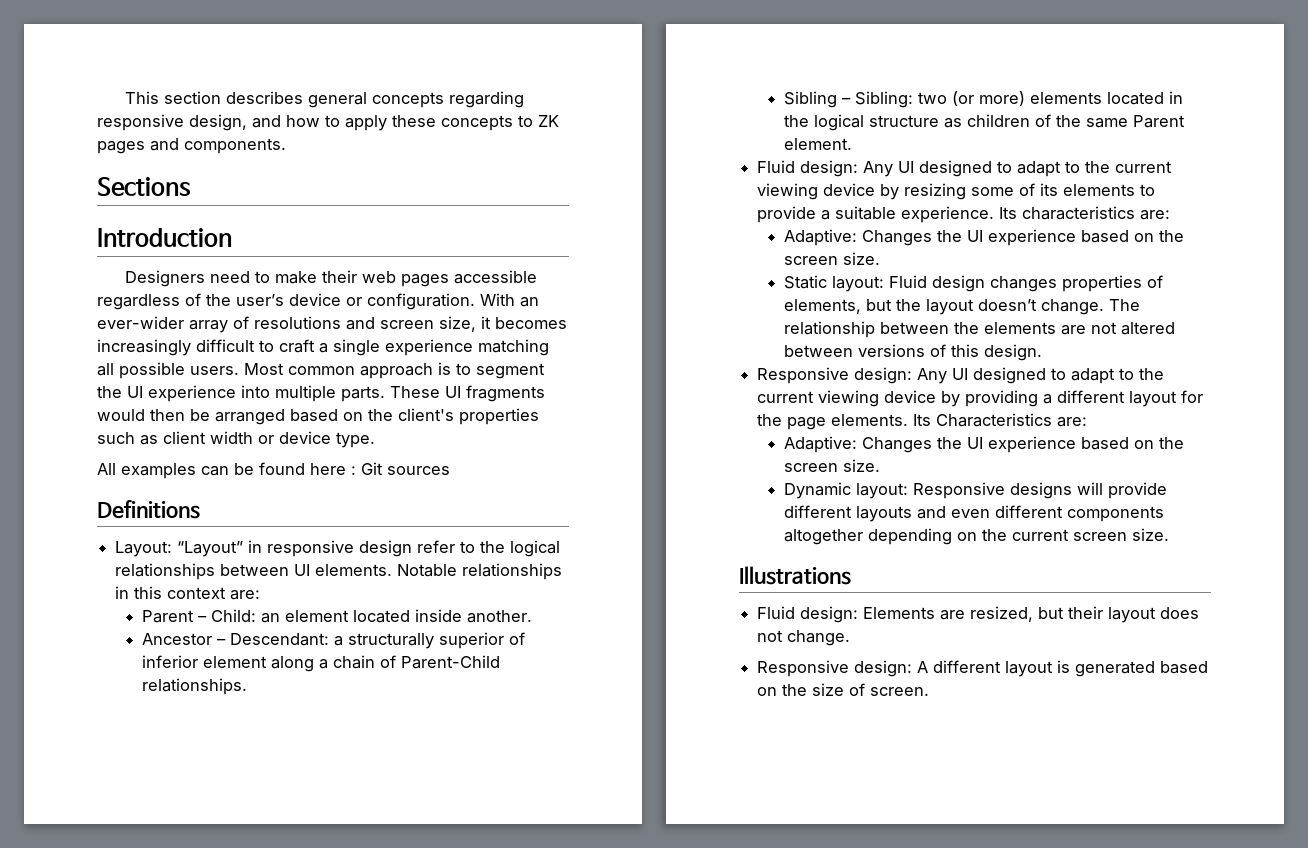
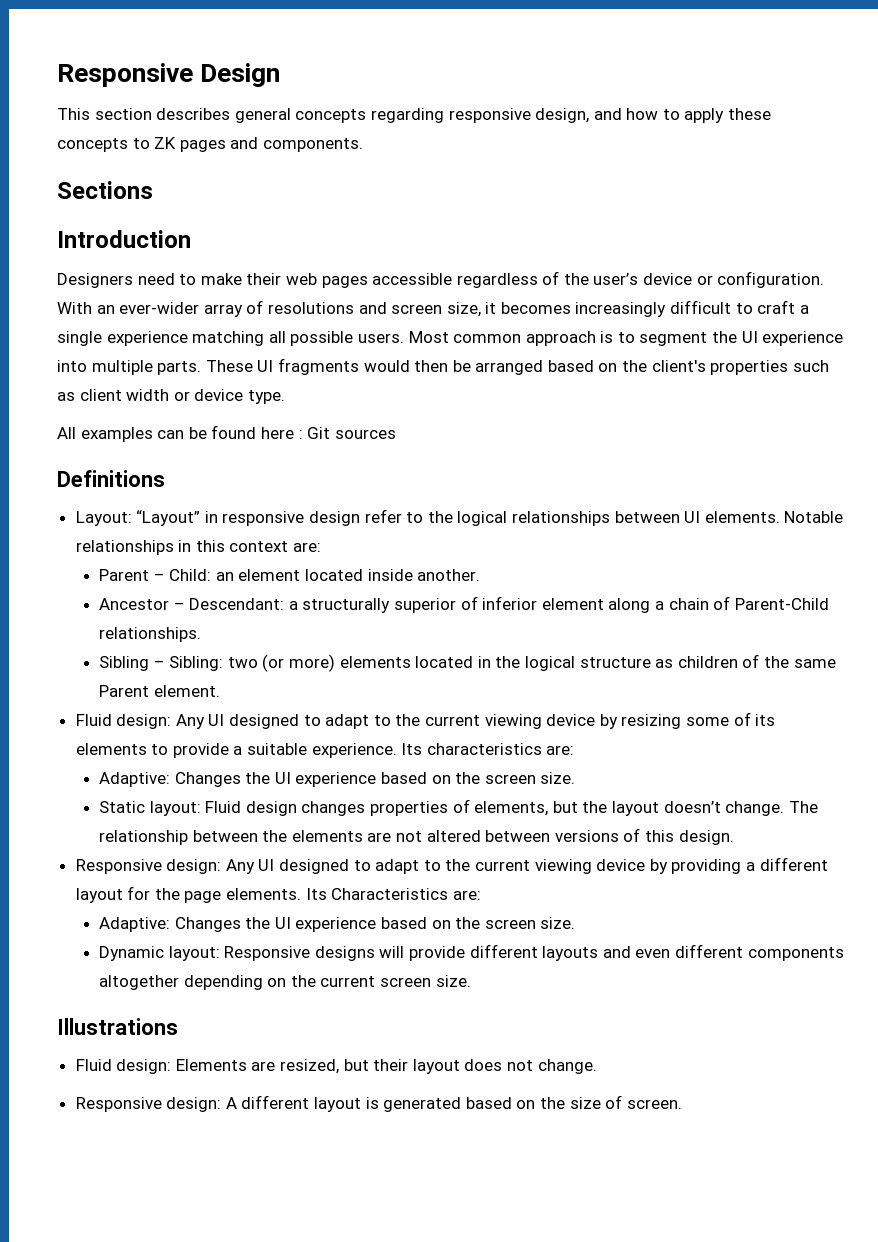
(124, 97) none -> [57,63,281,87] Responsive Design //

